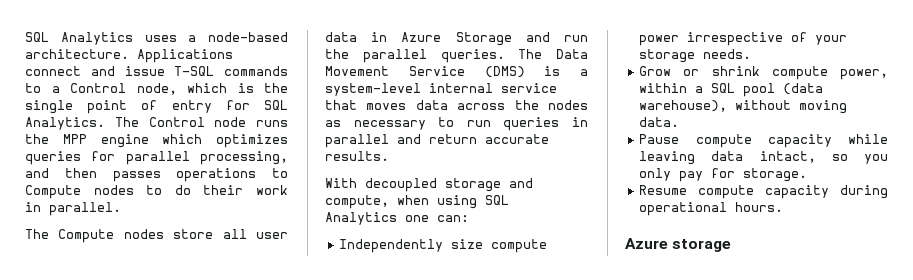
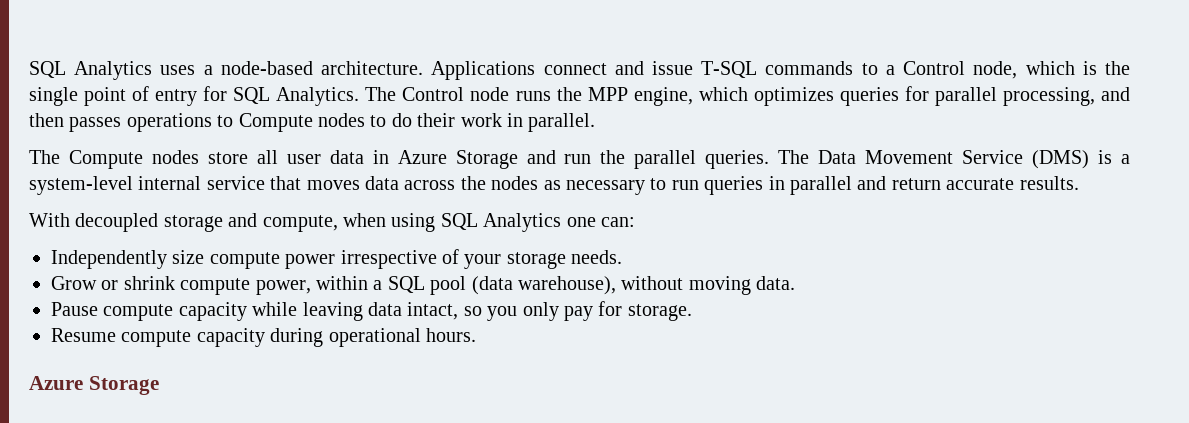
[100,134,149,148] engine -> [633,87,693,106] engine,
[672,239,732,252] storage -> [88,376,159,395] Storage

